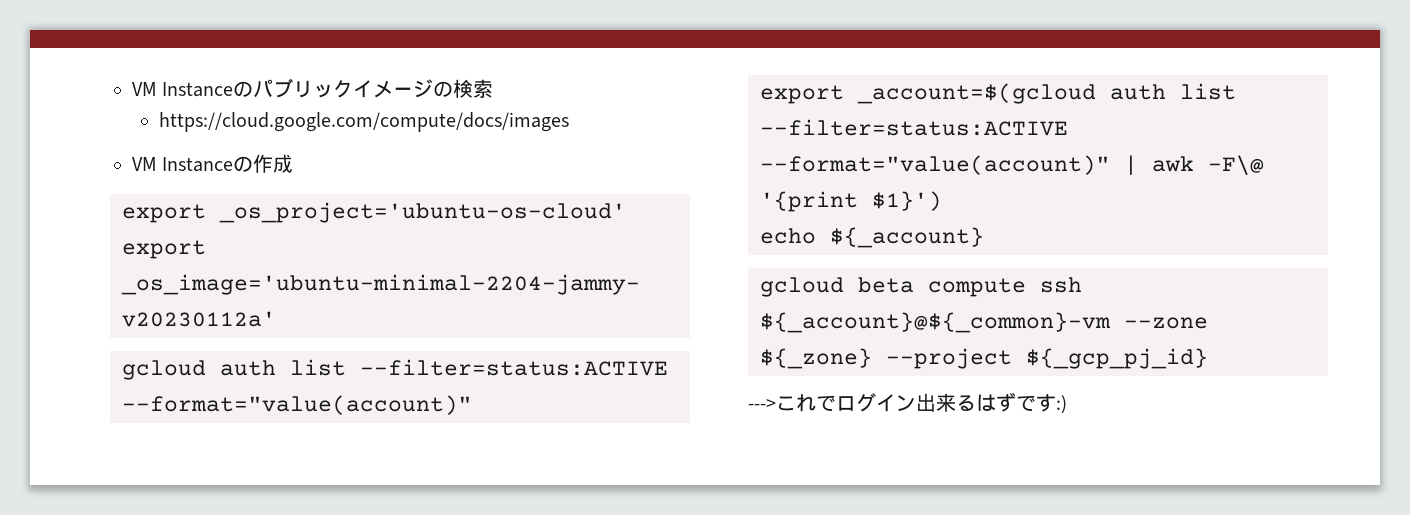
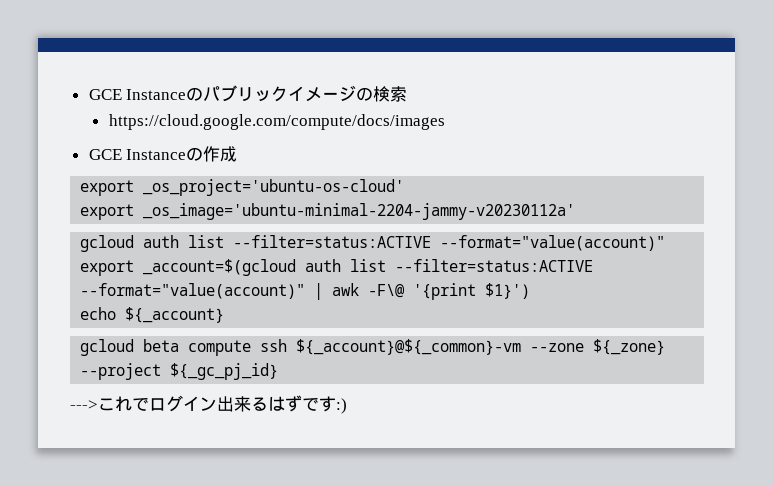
[132,82,157,96] VM -> [88,89,122,100] GCE
[132,157,157,171] VM -> [88,149,122,160] GCE
[1026,348,1208,369] ${_gcp_pj_id} -> [170,363,279,380] ${_gc_pj_id}

